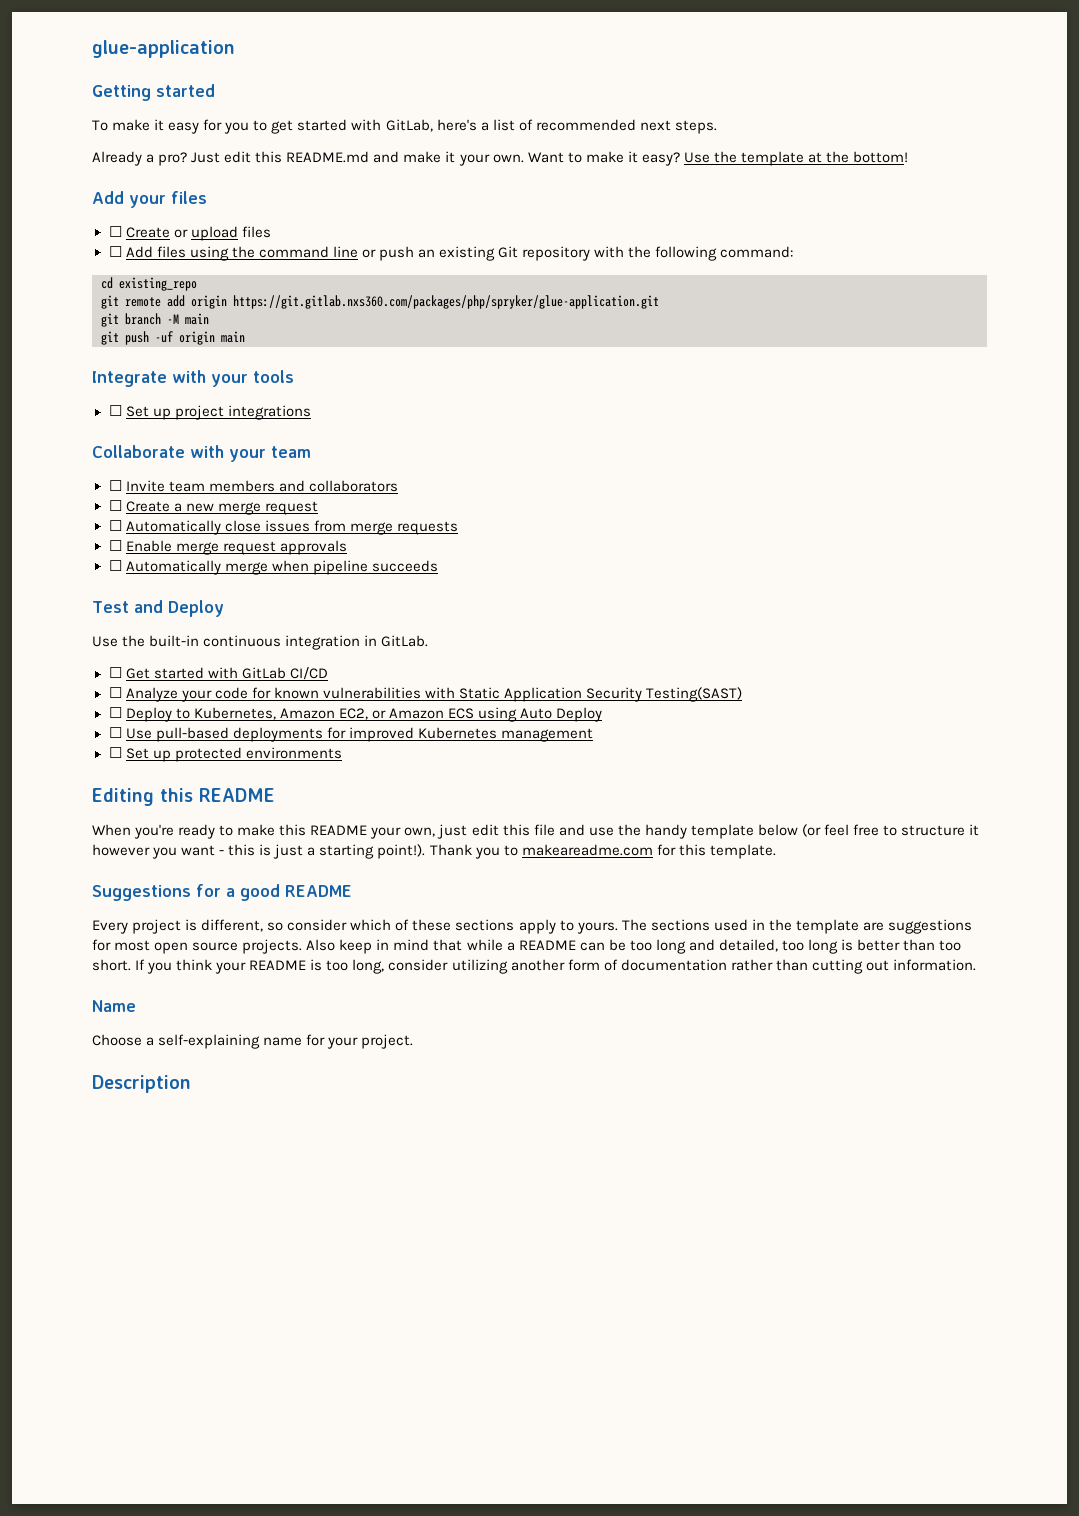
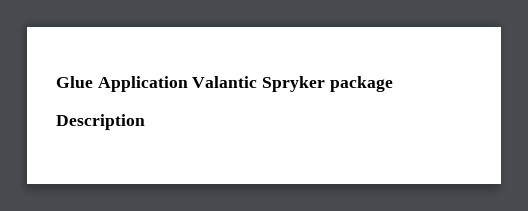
[92,40,235,58] [92,84,215,101] [92,119,717,134] [92,151,909,166] [92,191,207,208] [108,226,271,241] [108,246,794,261] [101,277,197,291] [101,295,659,309] [101,313,209,327] [101,331,245,345] [92,370,294,387] [108,405,311,420] [92,445,311,462] [108,480,398,492] [108,500,318,515] [108,520,458,535] [108,540,347,555] [108,560,438,575] [92,600,224,617] [92,635,429,650] [108,667,328,680] [108,687,743,702] [108,707,603,722] [108,727,593,742] [108,747,342,762] [92,788,275,806] [92,824,980,839] [92,844,776,859] [92,884,352,901] [92,919,972,934] [92,939,962,954] [92,959,976,974] [92,1000,136,1012] [92,1034,414,1049] glue-application // Getting started // To make it easy for you to get started with GitLab, here's a list of recommended next steps. // Already a pro? Just edit this README.md and make it your own. Want to make it easy? Use the template at the bottom! // Add your files // ☐ Create or upload files // ☐ Add files using the command line or push an existing Git repository with the following command: // cd existing_repo // git remote add origin https://git.gitlab.nxs360.com/packages/php/spryker/glue-application.git // git branch -M main // git push -uf origin main // Integrate with your tools // ☐ Set up project integrations // Collaborate with your team // ☐ Invite team members and collaborators // ☐ Create a new merge request // ☐ Automatically close issues from merge requests // ☐ Enable merge request approvals // ☐ Automatically merge when pipeline succeeds // Test and Deploy // Use the built-in continuous integration in GitLab. // ☐ Get started with GitLab CI/CD // ☐ Analyze your code for known vulnerabilities with Static Application Security Testing(SAST) // ☐ Deploy to Kubernetes, Amazon EC2, or Amazon ECS using Auto Deploy // ☐ Use pull-based deployments for improved Kubernetes management // ☐ Set up protected environments // Editing this README // When you're ready to make this README your own, just edit this file and use the handy template below (or feel free to structure it however you want - this is just a starting point!). Thank you to makeareadme.com for this template. // Suggestions for a good README // Every project is different, so consider which of these sections apply to yours. The sections used in the template are suggestions for most open source projects. Also keep in mind that while a README can be too long and detailed, too long is better than too short. If you think your README is too long, consider utilizing another form of documentation rather than cutting out information. // Name // Choose a self-explaining name for your project. -> [56,76,393,92] Glue Application Valantic Spryker package

